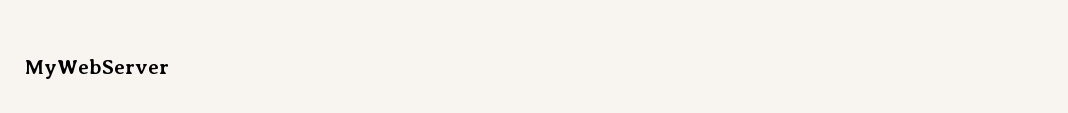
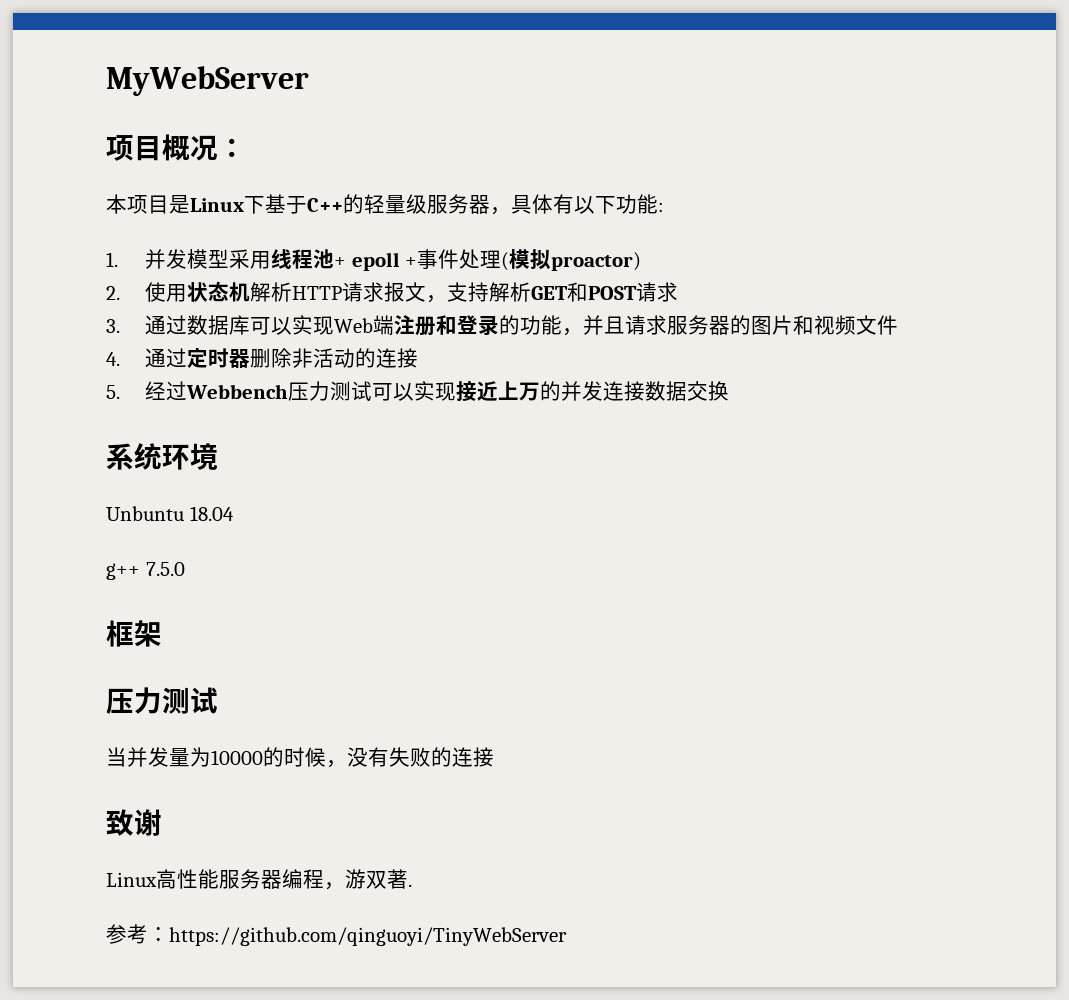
(169, 69) none -> [106,134,246,161] [106,194,664,215] [106,249,642,271] [106,281,679,303] [106,315,899,336] [106,348,419,368] [106,381,730,402] [106,443,218,470] [106,506,234,521] [106,562,185,580] [106,620,162,647] [106,687,218,714] [106,747,494,768] [106,809,162,836] [106,869,412,890] [106,924,567,946] // 项目概况： // 本项目是Linux下基于C++的轻量级服务器，具体有以下功能: // 1.并发模型采用线程池+ epoll +事件处理(模拟proactor) // 2.使用状态机解析HTTP请求报文，支持解析GET和POST请求 // 3.通过数据库可以实现Web端注册和登录的功能，并且请求服务器的图片和视频文件 // 4.通过定时器删除非活动的连接 // 5.经过Webbench压力测试可以实现接近上万的并发连接数据交换 // 系统环境 // Unbuntu 18.04 // g++ 7.5.0 // 框架 // 压力测试 // 当并发量为10000的时候，没有失败的连接 // 致谢 // Linux高性能服务器编程，游双著. // 参考：https://github.com/qinguoyi/TinyWebServer

